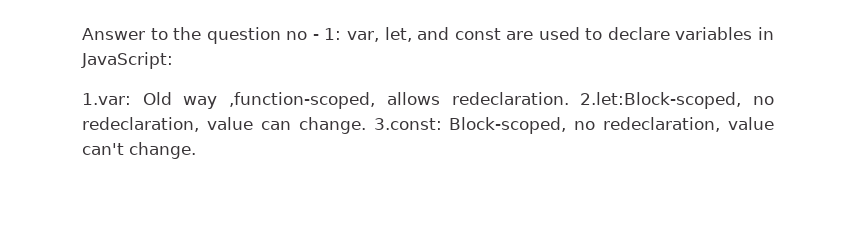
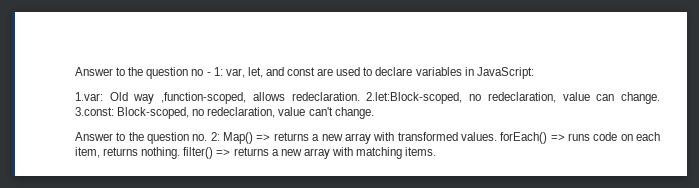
(196, 150) none -> [75,132,661,144] [75,147,437,159] // Answer to the question no. 2: Map() => returns a new array with transformed values. forEach() => runs code on each item, returns nothing. filter() => returns a new array with matching items.

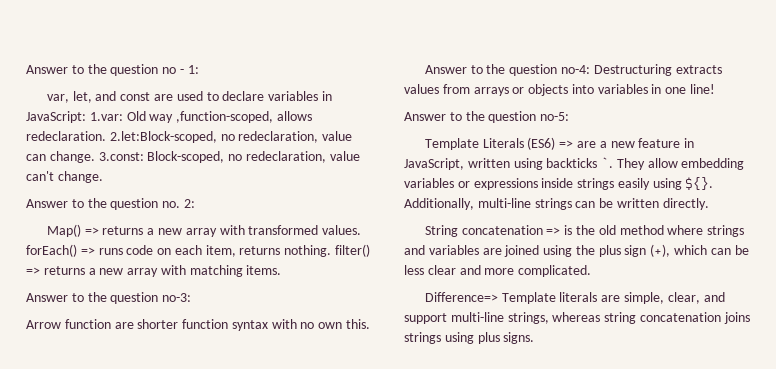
(223, 71) none -> (199, 69) //
(534, 73) // -> (86, 117) none
(220, 136) none -> (195, 203) //
(437, 151) none -> [26,292,192,304] [26,319,371,331] [424,64,722,76] [404,84,716,96] [404,111,570,123] [424,137,695,150] [404,157,745,170] [404,177,714,190] [404,198,709,210] [424,225,745,237] [404,244,749,257] [404,265,592,277] [424,292,725,304] [404,312,750,324] [404,332,535,344] // Answer to the question no-3: // Arrow function are shorter function syntax with no own this. // Answer to the question no-4: Destructuring extracts values from arrays or objects into variables in one line! // Answer to the question no-5: // Template Literals (ES6) => are a new feature in JavaScript, written using backticks `. They allow embedding variables or expressions inside strings easily using ${}. Additionally, multi-line strings can be written directly. // String concatenation => is the old method where strings and variables are joined using the plus sign (+), which can be less clear and more complicated. // Difference=> Template literals are simple, clear, and support multi-line strings, whereas string concatenation joins strings using plus signs.

